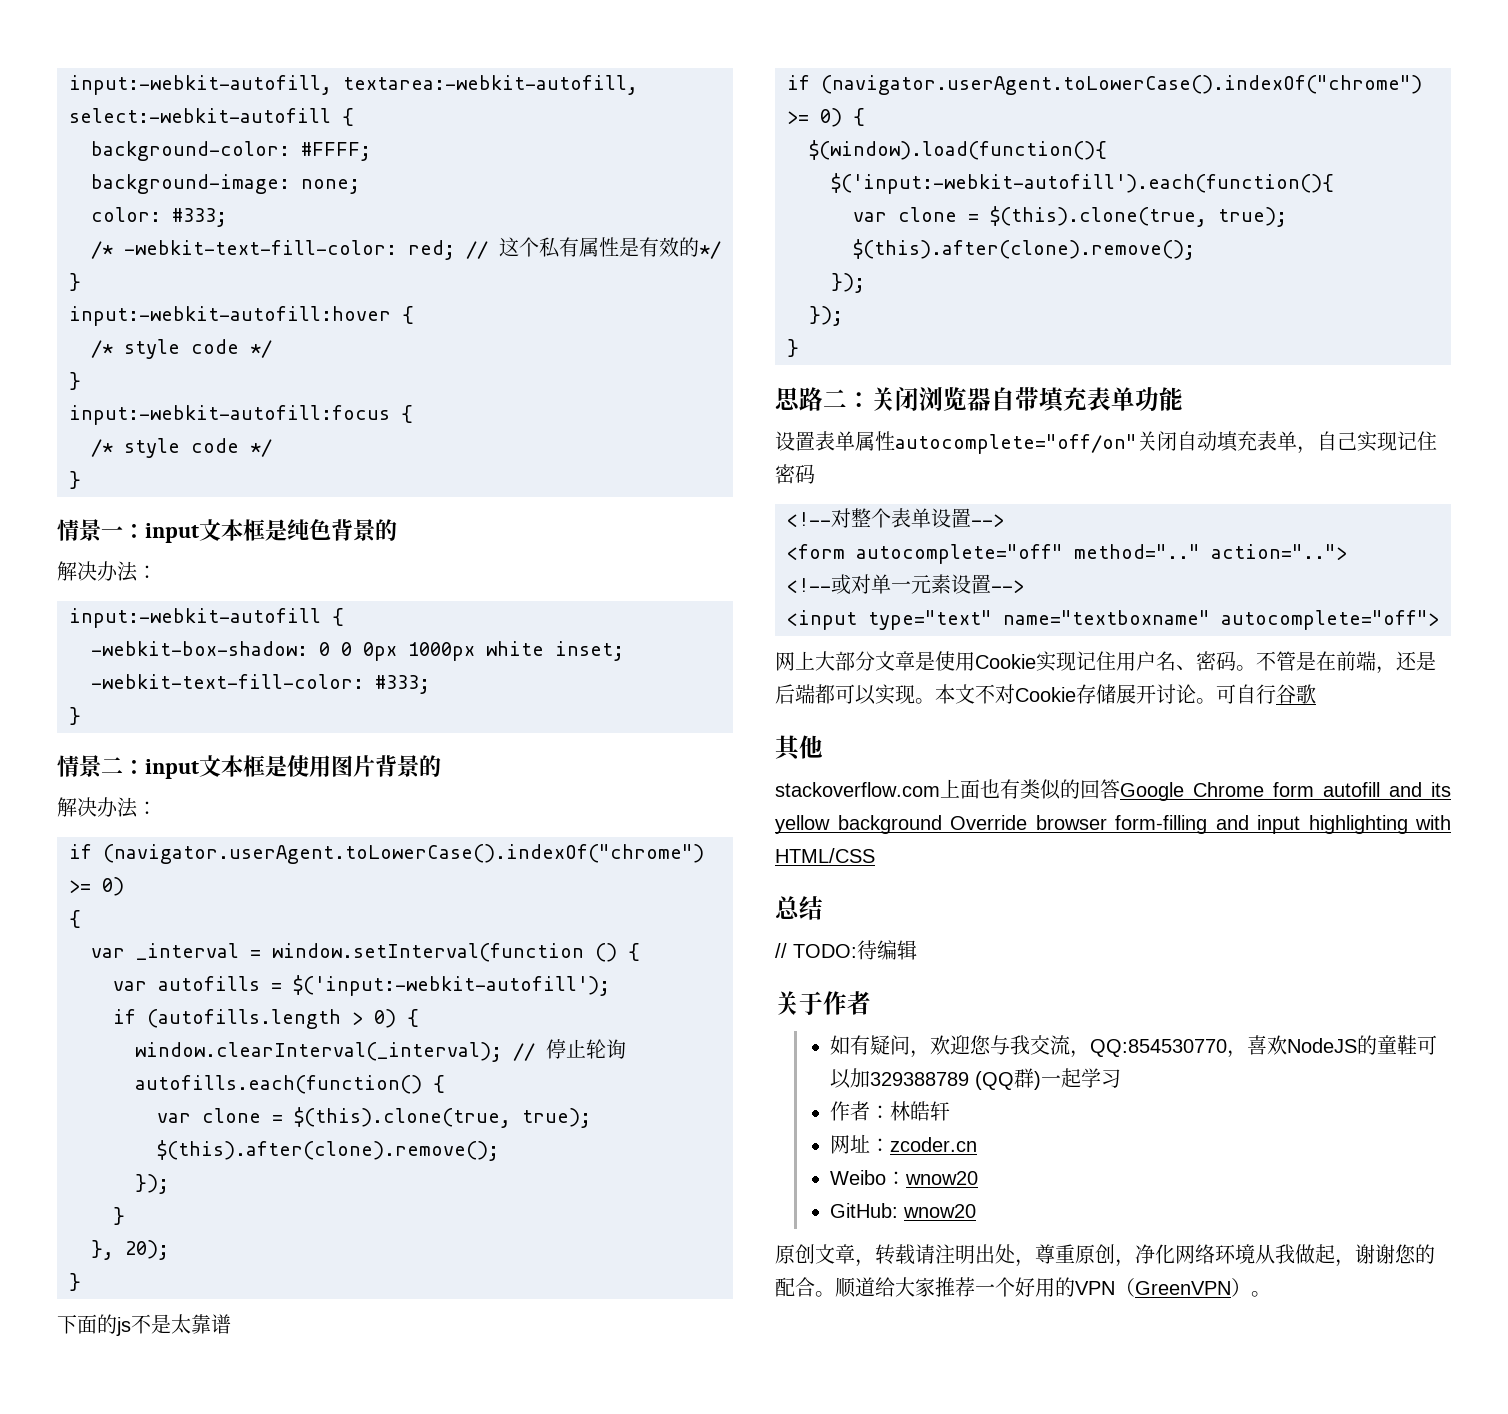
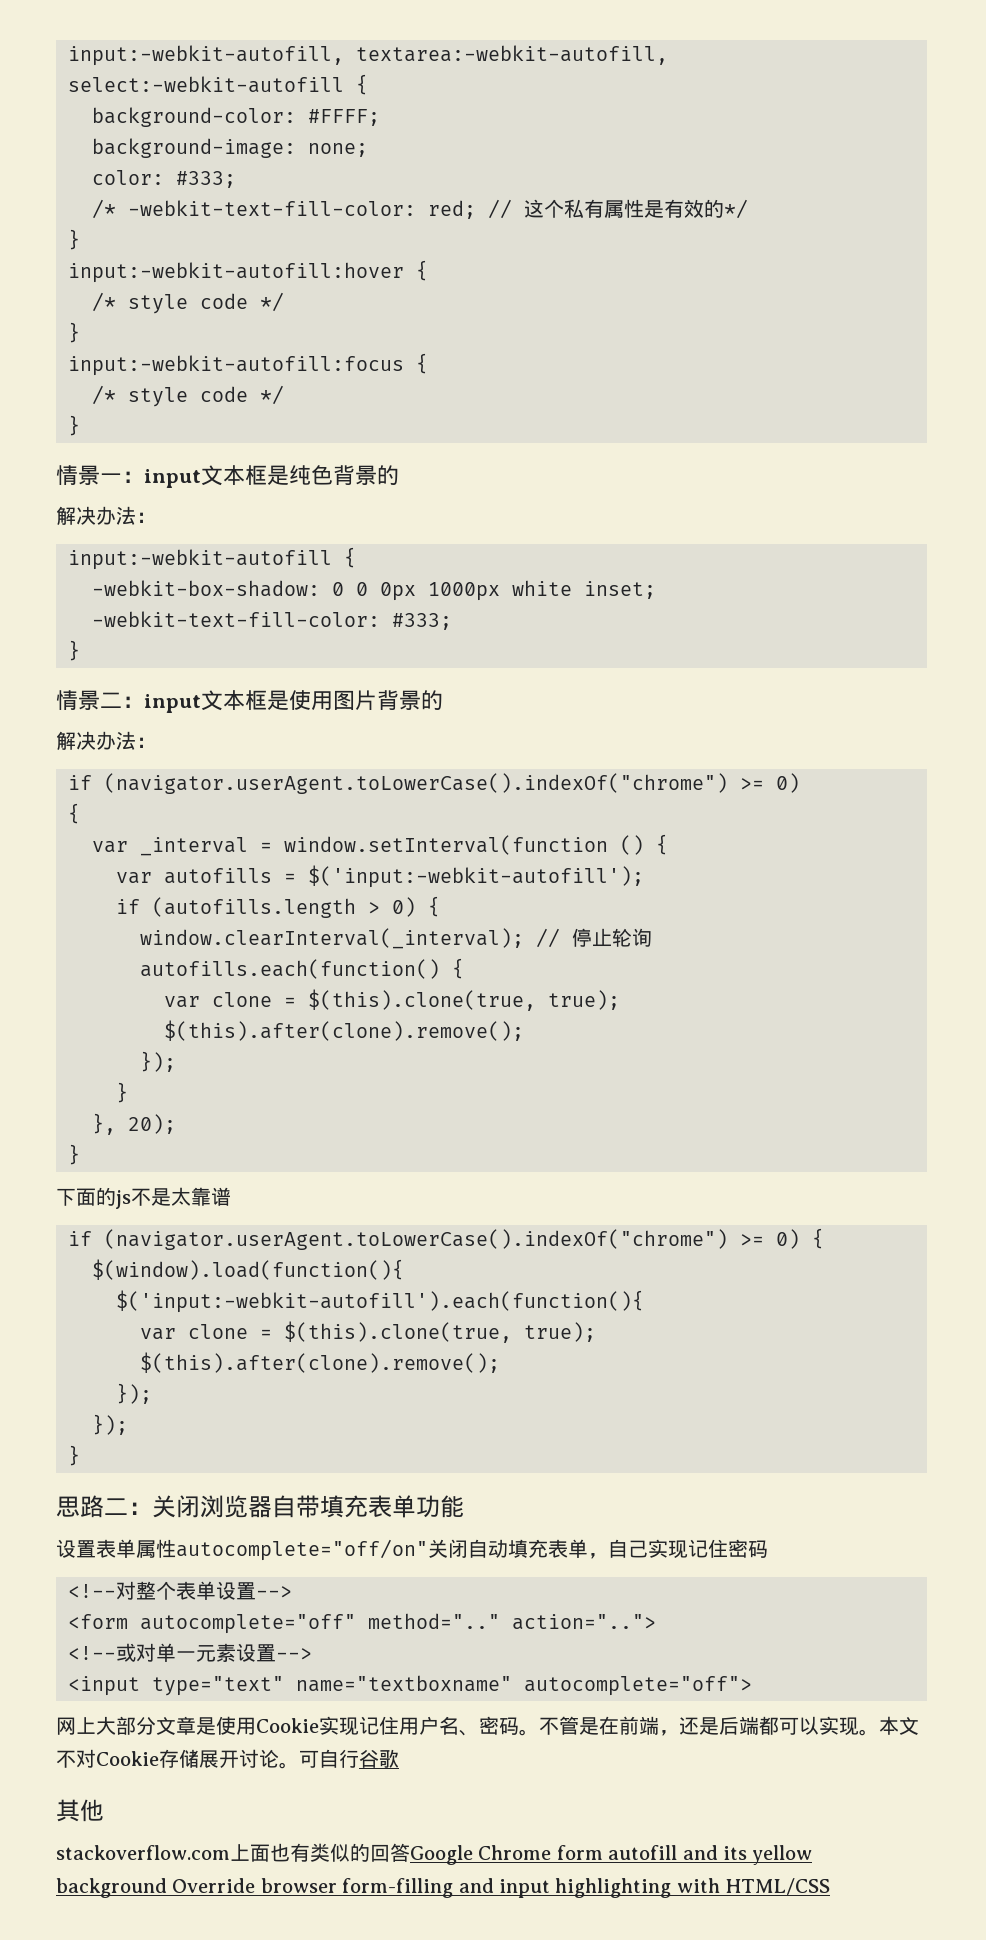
[775,896,823,920] [775,940,917,960] [775,991,871,1015] [830,1035,1438,1058] [830,1068,1122,1090] [830,1101,951,1121] [830,1134,978,1154] [830,1170,979,1185] [830,1203,977,1218] [775,1244,1435,1267] [775,1277,1271,1298] // 总结 // // TODO:待编辑 // 关于作者 // 如有疑问，欢迎您与我交流，QQ:854530770，喜欢NodeJS的童鞋可以加329388789 (QQ群)一起学习 // 作者：林皓轩 // 网址：zcoder.cn // Weibo：wnow20 // GitHub: wnow20 // 原创文章，转载请注明出处，尊重原创，净化网络环境从我做起，谢谢您的配合。顺道给大家推荐一个好用的VPN（GreenVPN）。 -> (831, 1886) none

